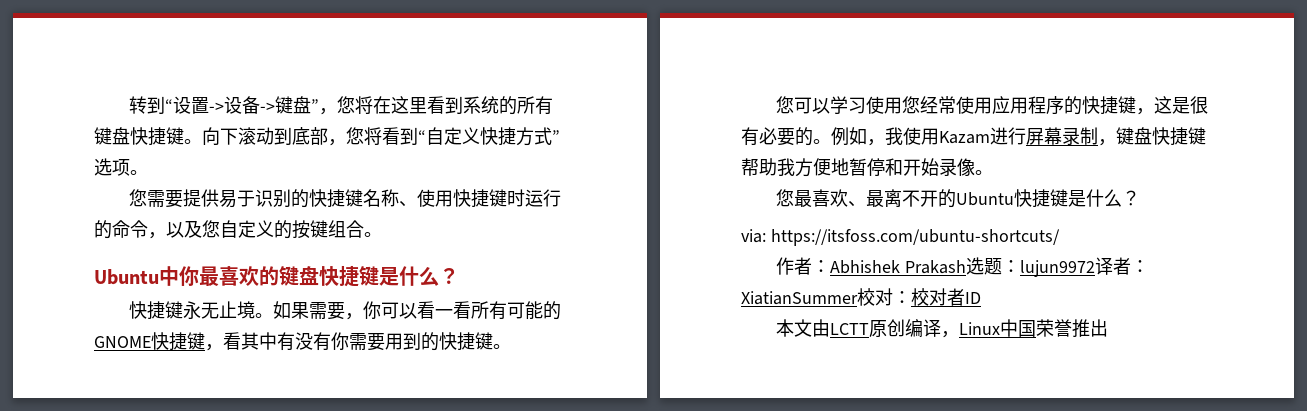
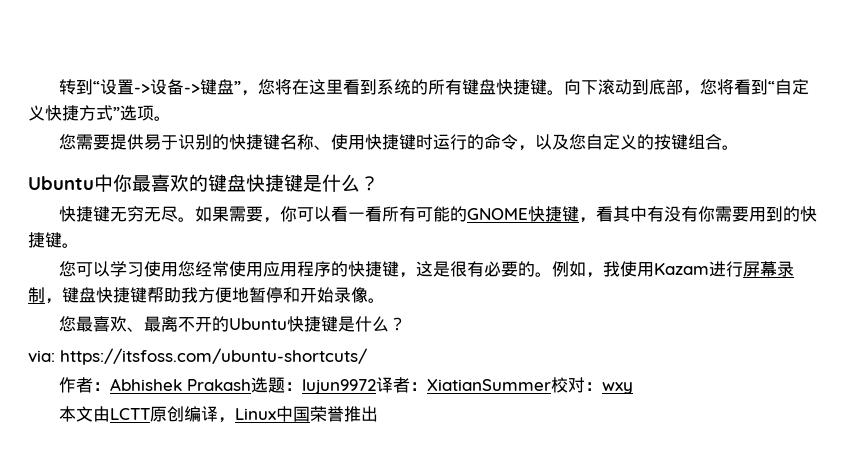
[183,301,256,319] 永无止境 -> [109,206,178,222] 无穷无尽
[911,288,981,306] 校对者ID -> [601,382,633,394] wxy

